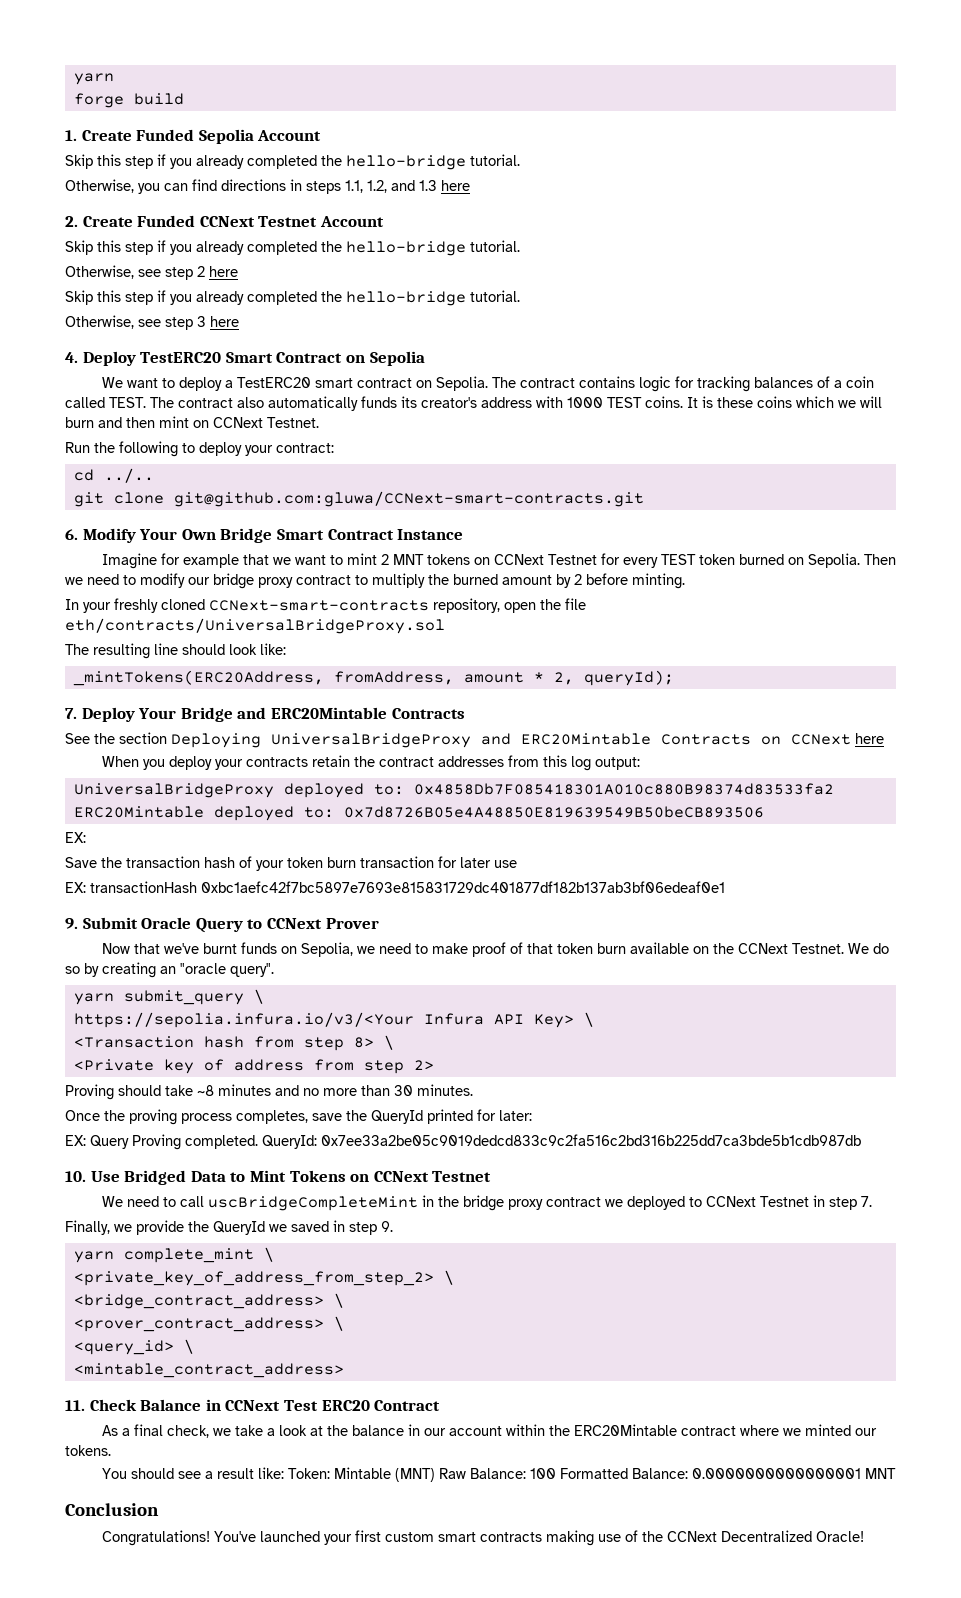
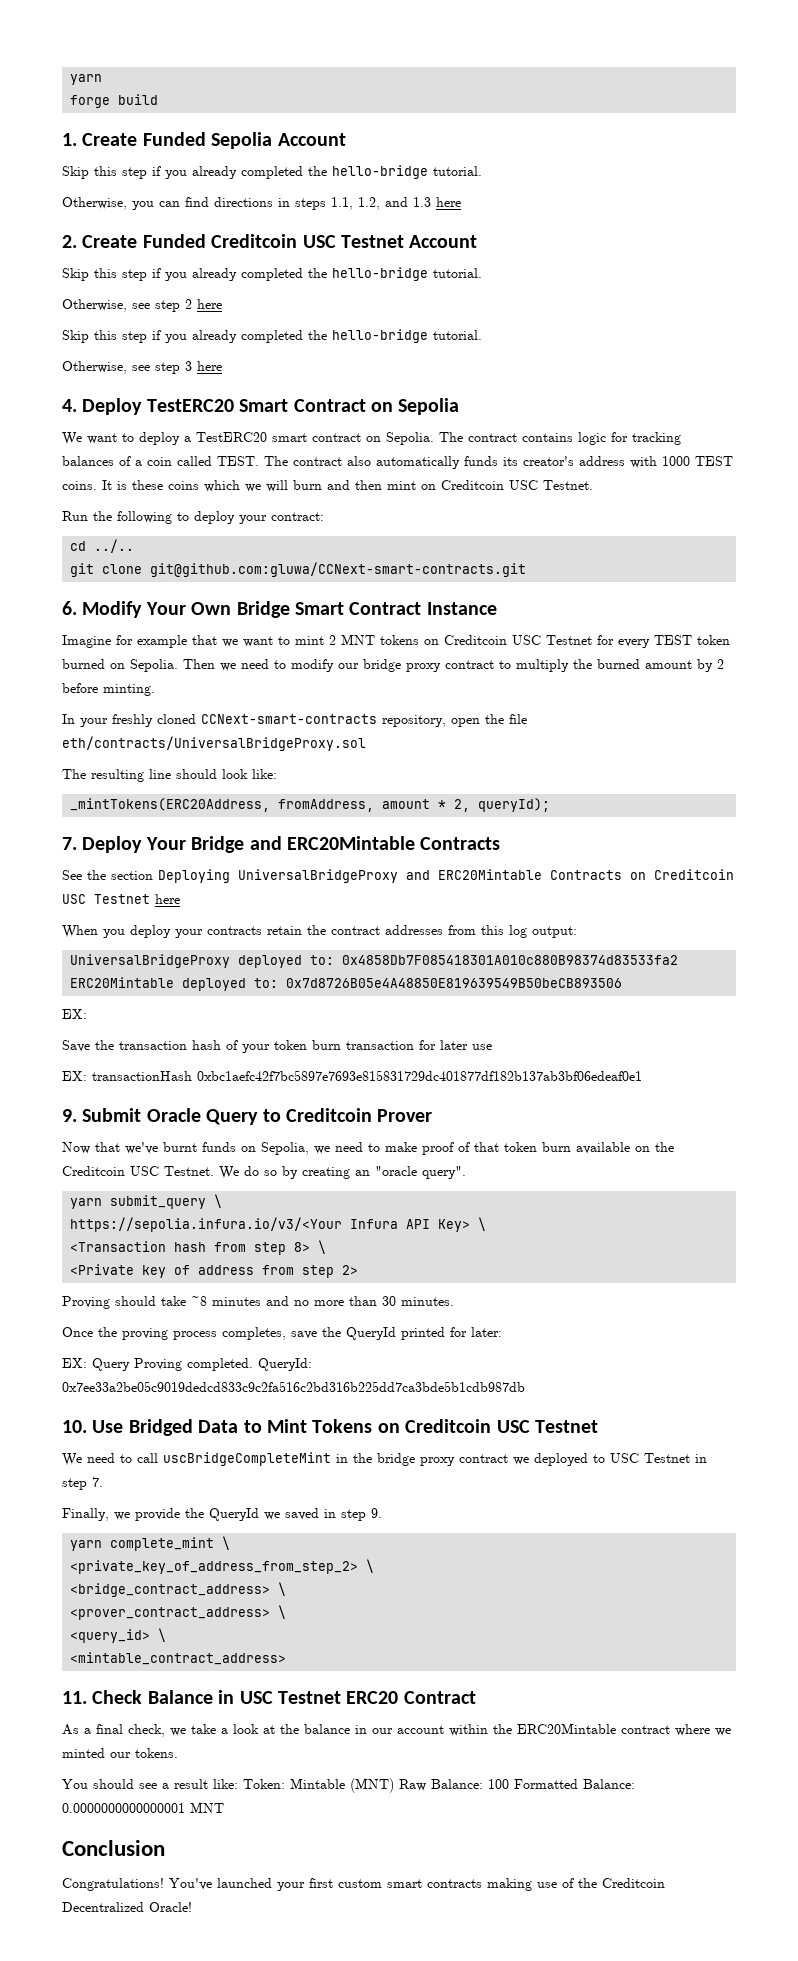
[199,216,255,227] CCNext -> [211,234,336,248] Creditcoin USC
[213,417,263,428] CCNext -> [441,480,538,490] Creditcoin USC
[493,554,544,565] CCNext -> [444,635,541,645] Creditcoin USC
[791,734,851,745] CCNext -> [654,869,734,880] [62,894,150,904] Creditcoin USC Testnet
[266,918,322,929] CCNext -> [286,1108,372,1122] Creditcoin
[737,943,788,954] CCNext -> [62,1166,159,1176] Creditcoin USC
[373,1171,429,1182] CCNext -> [405,1419,530,1433] Creditcoin USC
[705,1196,756,1207] CCNext -> [610,1453,639,1463] USC
[225,1400,318,1411] CCNext Test -> [239,1691,341,1704] USC Testnet
[666,1531,717,1542] CCNext -> [602,1878,665,1888] Creditcoin

